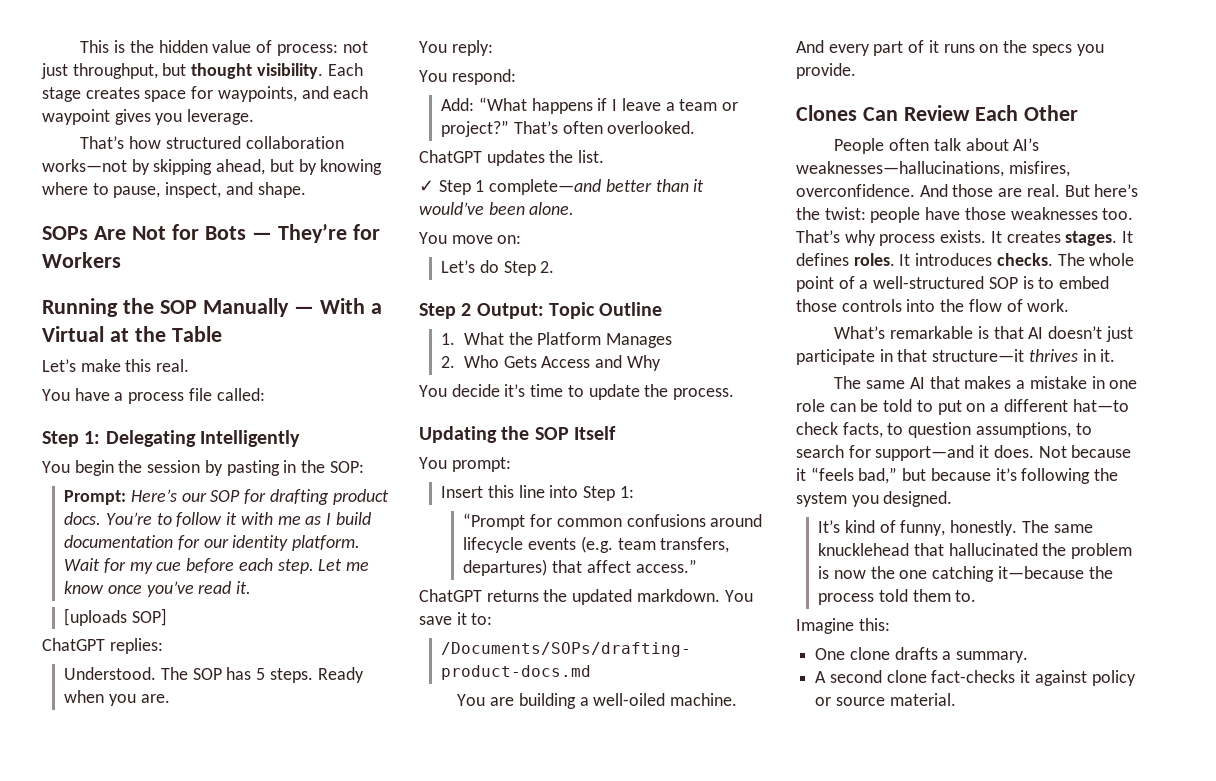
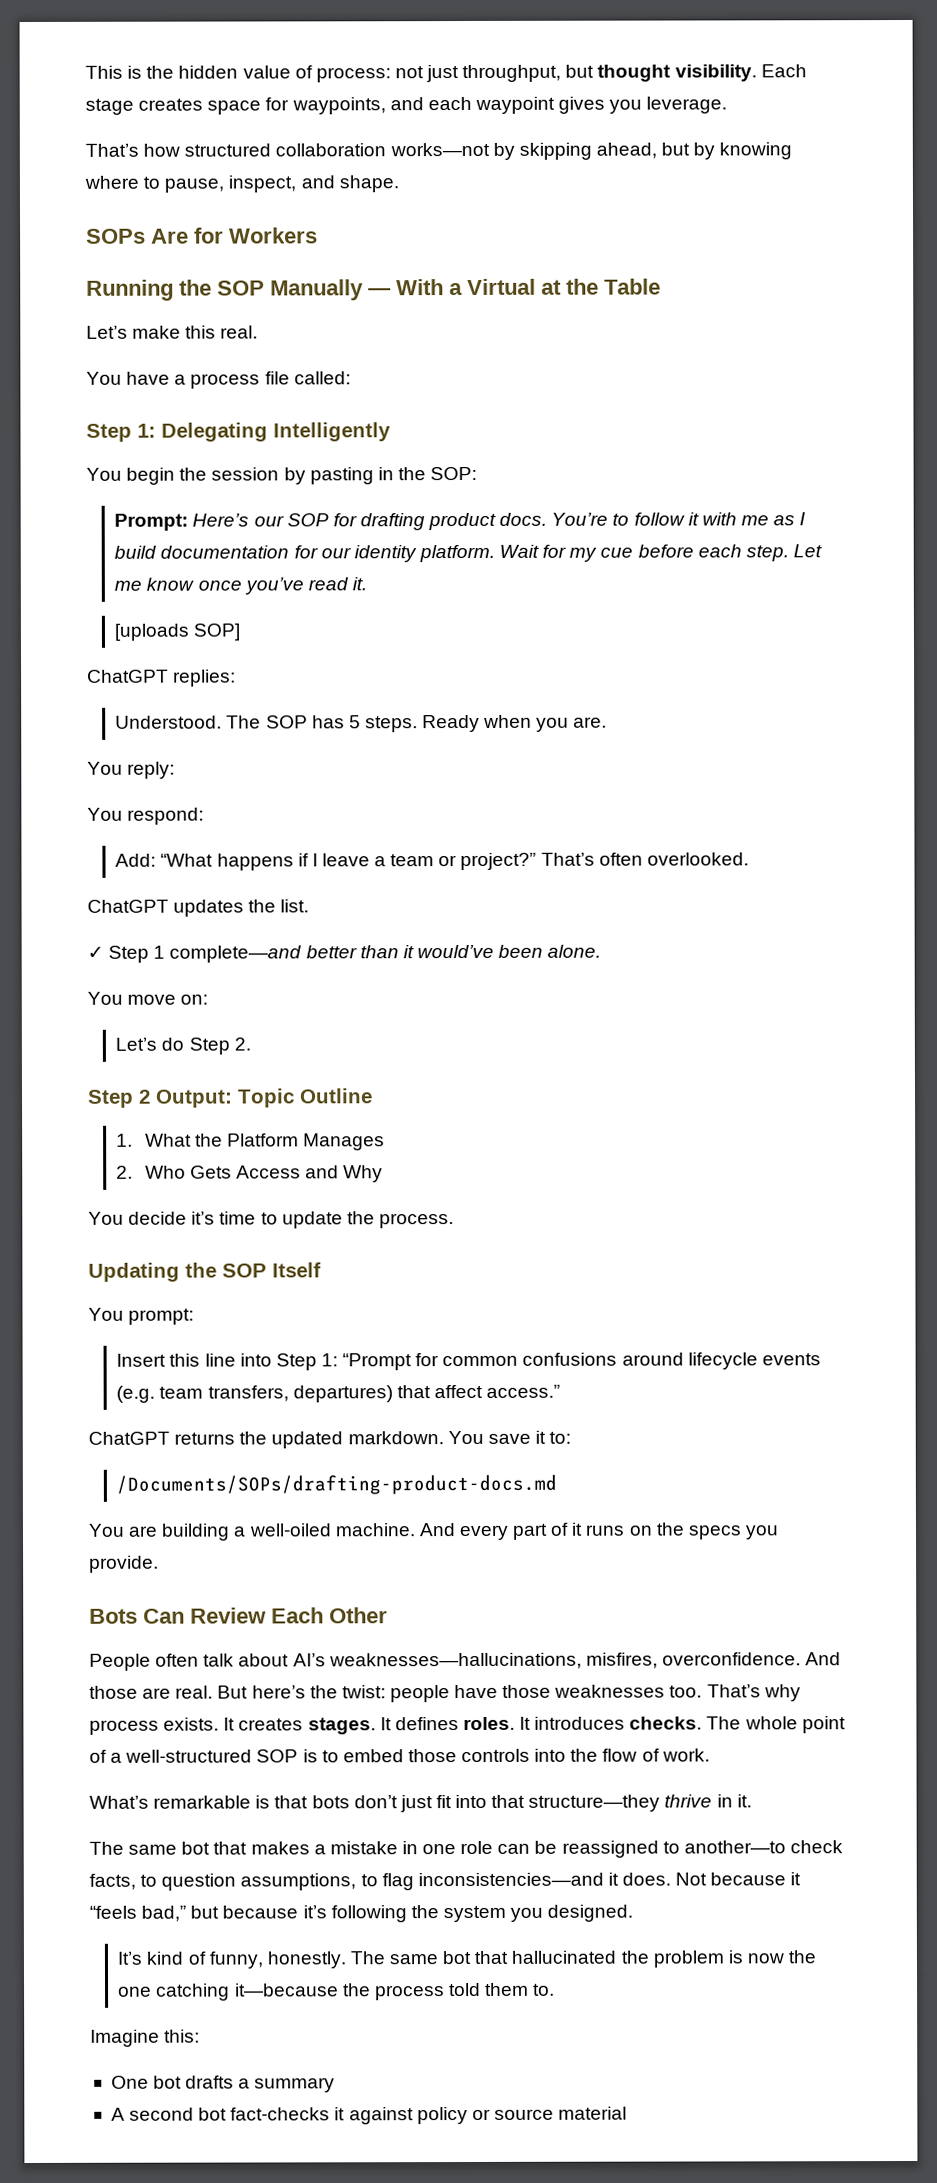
[131,224,347,243] Not for Bots — They’re -> (189, 236) none
(634, 492) // -> (338, 1360) none
[796,105,857,121] Clones -> [89,1608,138,1624] Bots
[1028,326,1133,342] [796,349,1078,365] AI doesn’t just participate in that structure—it thrives -> [311,1794,713,1813] bots don’t just fit into that structure—they thrive
[909,377,925,389] AI -> [181,1841,211,1855] bot
[883,399,1129,415] told to put on a different hat—to -> [561,1840,786,1858] reassigned to another—to
[796,445,975,461] search for support—and -> [381,1872,604,1891] flag inconsistencies—and
[818,543,910,556] knucklehead -> [442,1950,472,1965] bot
[849,647,890,660] clone -> [153,2075,183,2089] bot
[956,651,1029,663] summary. -> [254,2077,336,2093] summary
[886,670,927,683] clone -> [198,2107,228,2121] bot
[889,693,956,706] material. -> [558,2106,628,2120] material

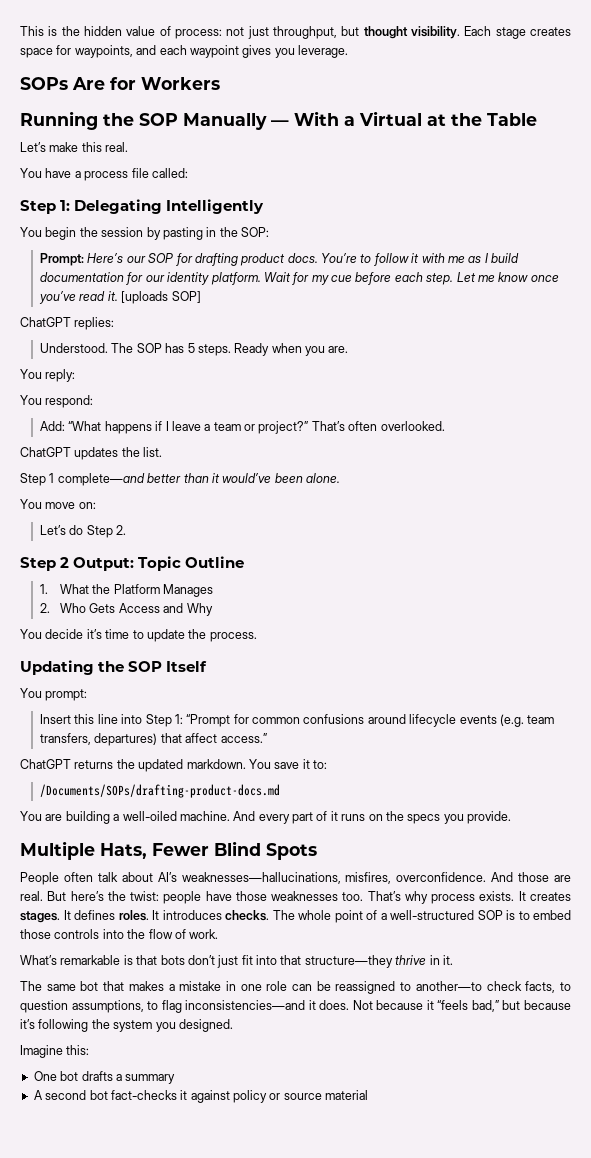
[85,142,793,160] [84,175,399,193] // That’s how structured collaboration works—not by skipping ahead, but by knowing where to pause, inspect, and shape. -> (348, 51) none
(367, 584) // -> (118, 296) none
[87,946,104,959] ✓ -> (163, 452) none
[89,1607,388,1624] Bots Can Review Each Other -> [20,841,317,860] Multiple Hats, Fewer Blind Spots
[117,1950,817,1969] [118,1982,556,2001] // It’s kind of funny, honestly. The same bot that hallucinated the problem is now the one catching it—because the process told them to. -> (233, 1025) none

